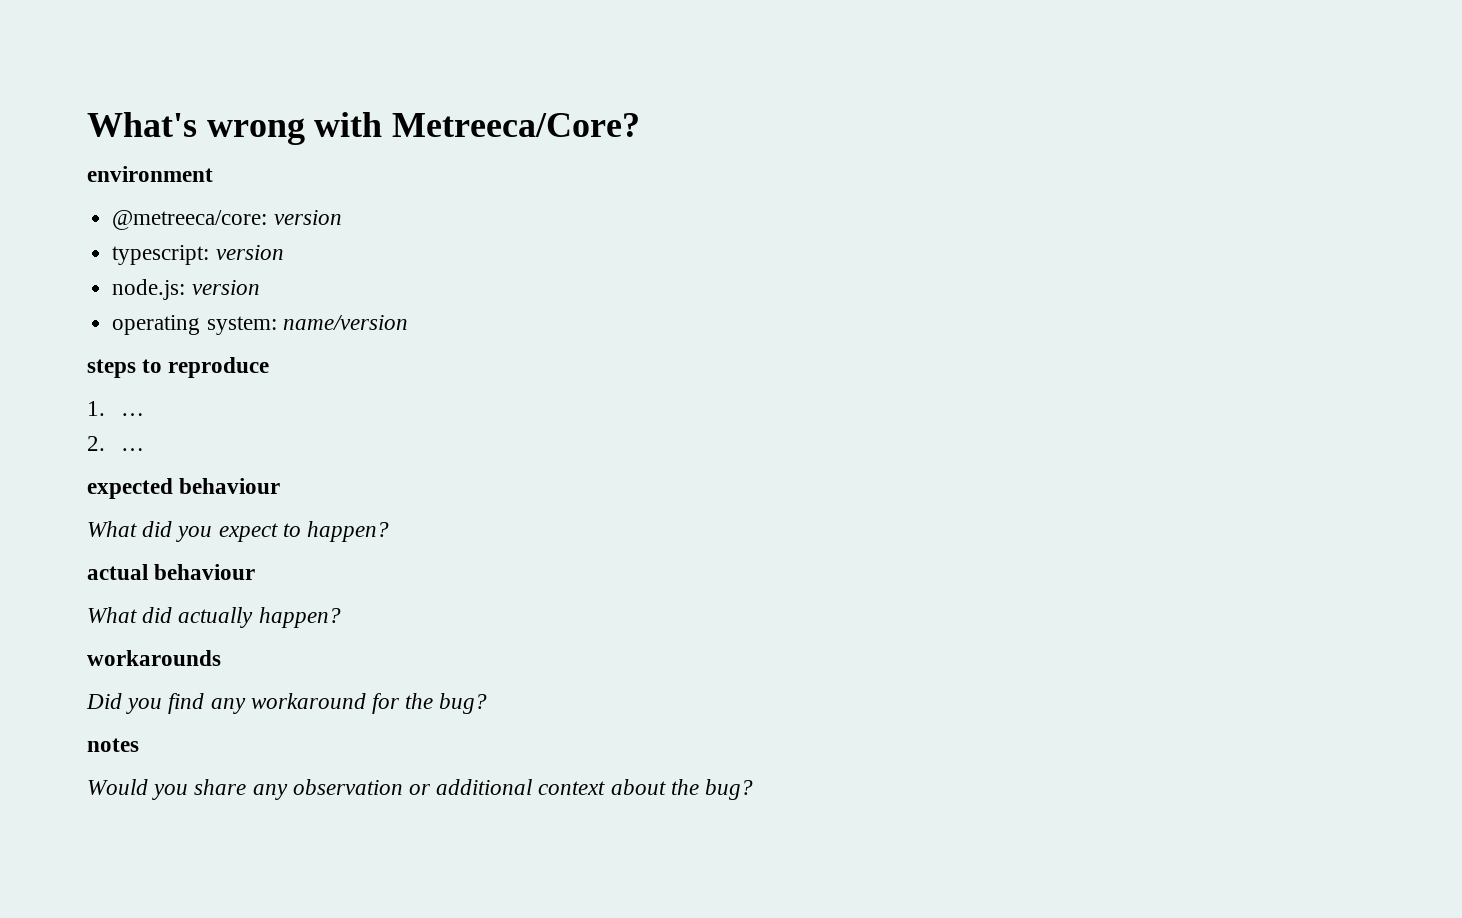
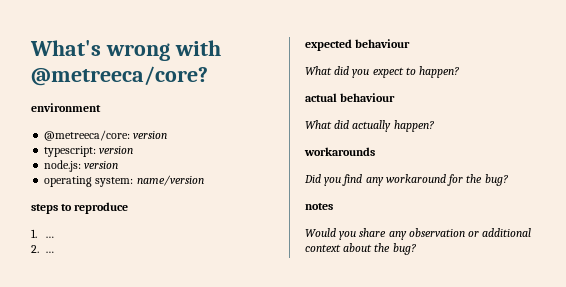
[392,113,641,137] Metreeca/Core? -> [31,66,208,86] @metreeca/core?

